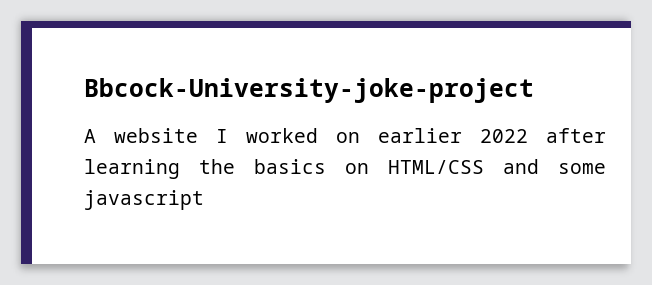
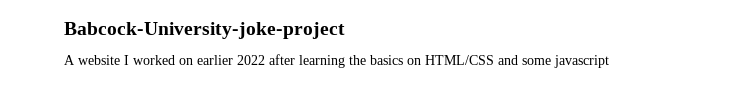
[84,78,534,103] Bbcock-University-joke-project -> [64,22,345,39] Babcock-University-joke-project

